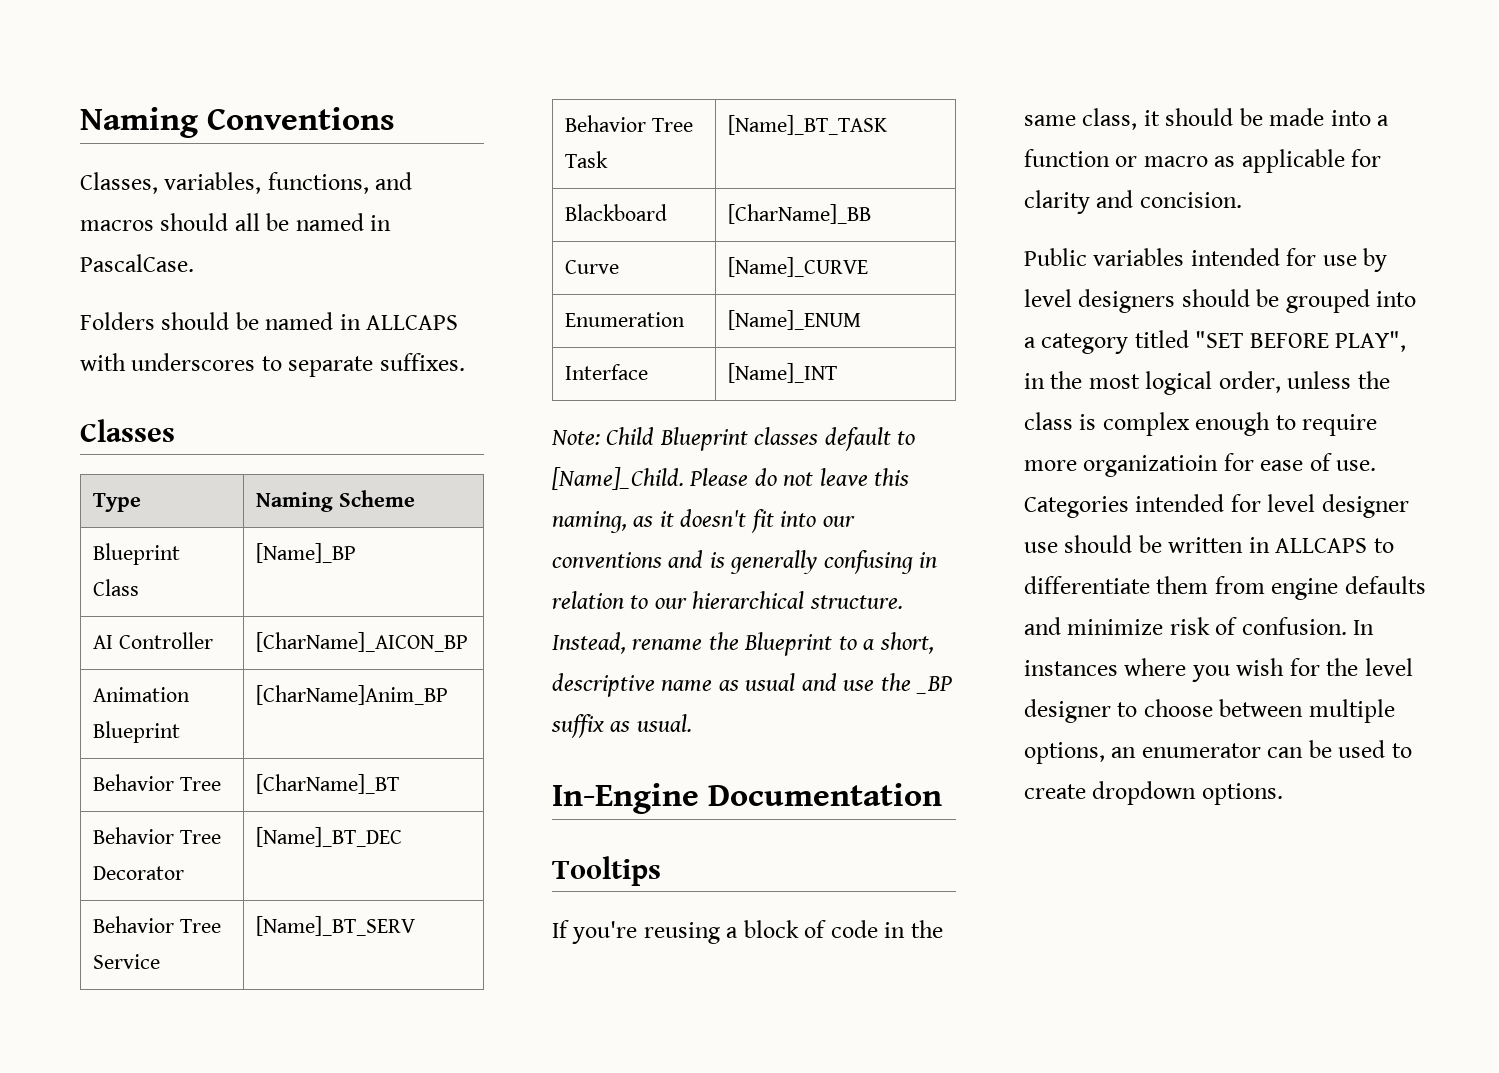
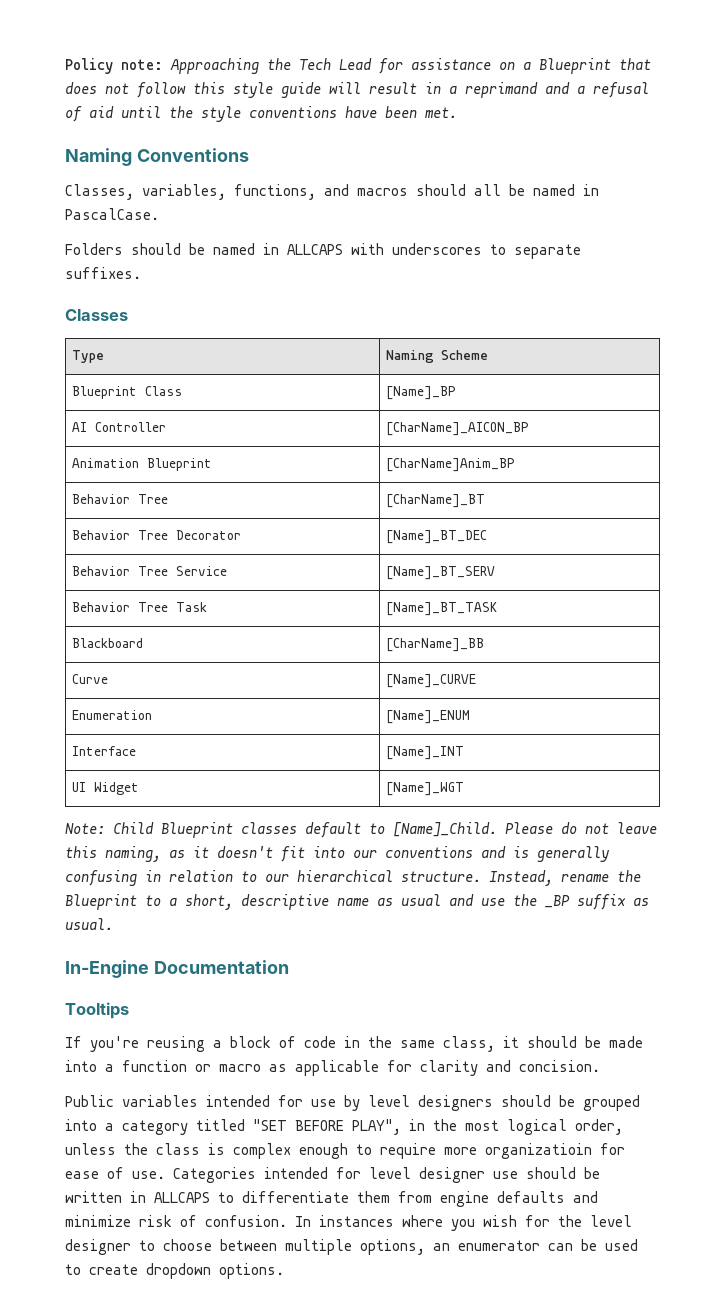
(80, 122) none -> [65,58,651,74] [65,82,649,98] [65,106,457,122] Policy note: Approaching the Tech Lead for assistance on a Blueprint that does not follow this style guide will result in a reprimand and a refusal of aid until the style conventions have been met. //
(838, 373) none -> [71,782,139,795] [385,782,464,796] // UI Widget | [Name]_WGT

